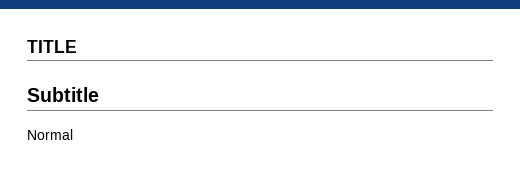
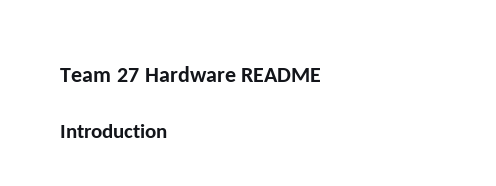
[27,40,77,53] [27,87,99,102] [27,129,73,140] TITLE // Subtitle // Normal -> [60,66,322,82] [60,124,167,138] Team 27 Hardware README // Introduction

